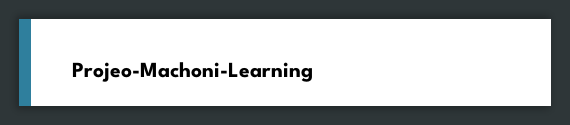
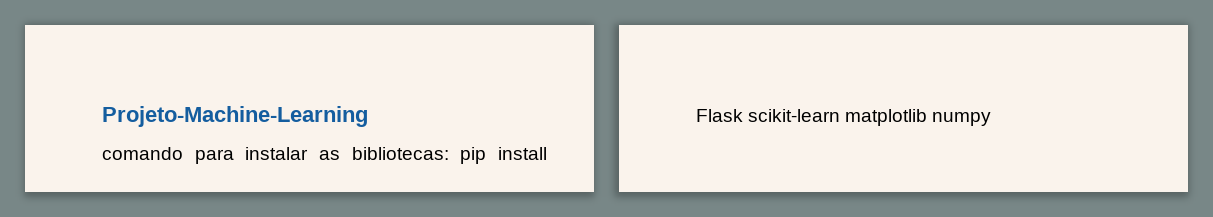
[72,62,313,82] Projeo-Machoni-Learning -> [102,106,368,127] [102,147,548,164] [696,109,992,126] Projeto-Machine-Learning // comando para instalar as bibliotecas: pip install Flask scikit-learn matplotlib numpy

